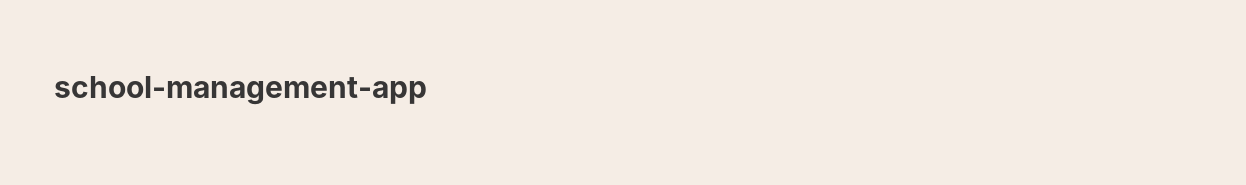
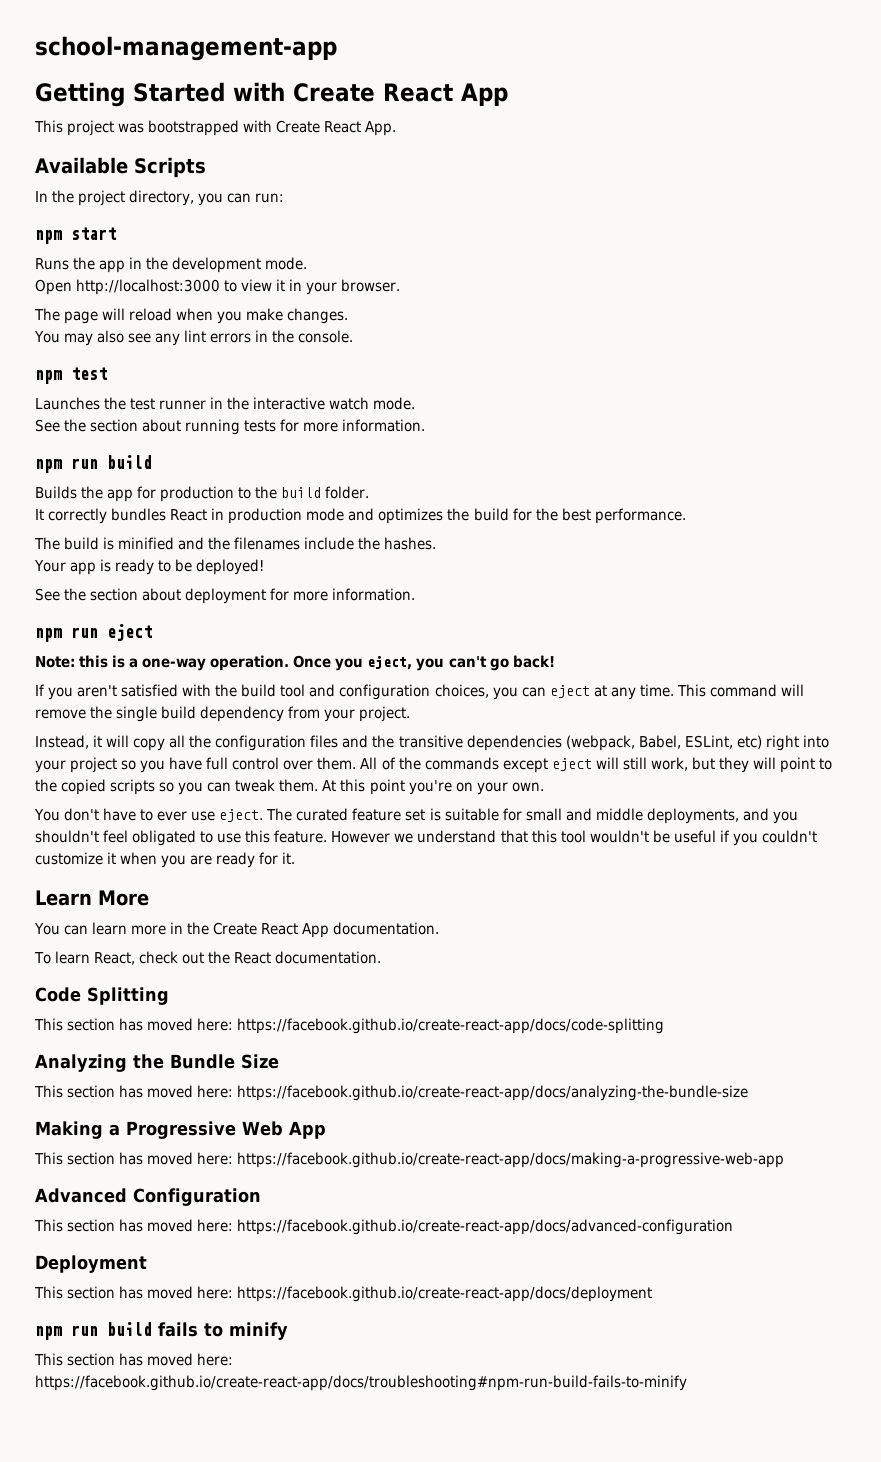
(427, 90) none -> [35,82,508,107] [34,120,397,136] [35,157,206,178] [35,190,285,206] [35,227,116,244] [35,257,308,273] [35,279,401,295] [34,308,349,324] [34,330,354,346] [35,367,107,384] [35,397,416,410] [35,419,426,435] [35,455,152,473] [35,486,370,502] [35,508,686,524] [34,537,437,550] [34,559,265,575] [35,588,416,604] [35,624,152,642] [35,655,555,671] [35,684,804,700] [35,706,411,722] [35,735,829,751] [35,757,833,773] [35,779,544,795] [34,808,798,824] [35,830,817,846] [35,852,296,868] [35,890,149,906] [34,922,440,938] [34,951,382,965] [35,987,169,1005] [34,1018,665,1034] [35,1054,279,1072] [34,1085,749,1101] [35,1121,326,1139] [34,1152,785,1168] [35,1188,261,1206] [34,1219,734,1235] [35,1255,147,1273] [34,1286,653,1302] [35,1322,288,1340] [34,1353,234,1366] [35,1375,687,1391] // Getting Started with Create React App // This project was bootstrapped with Create React App. // Available Scripts // In the project directory, you can run: // npm start // Runs the app in the development mode. // Open http://localhost:3000 to view it in your browser. // The page will reload when you make changes. // You may also see any lint errors in the console. // npm test // Launches the test runner in the interactive watch mode. // See the section about running tests for more information. // npm run build // Builds the app for production to the build folder. // It correctly bundles React in production mode and optimizes the build for the best performance. // The build is minified and the filenames include the hashes. // Your app is ready to be deployed! // See the section about deployment for more information. // npm run eject // Note: this is a one-way operation. Once you eject, you can't go back! // If you aren't satisfied with the build tool and configuration choices, you can eject at any time. This command will remove the single build dependency from your project. // Instead, it will copy all the configuration files and the transitive dependencies (webpack, Babel, ESLint, etc) right into your project so you have full control over them. All of the commands except eject will still work, but they will point to the copied scripts so you can tweak them. At this point you're on your own. // You don't have to ever use eject. The curated feature set is suitable for small and middle deployments, and you shouldn't feel obligated to use this feature. However we understand that this tool wouldn't be useful if you couldn't customize it when you are ready for it. // Learn More // You can learn more in the Create React App documentation. // To learn React, check out the React documentation. // Code Splitting // This section has moved here: https://facebook.github.io/create-react-app/docs/code-splitting // Analyzing the Bundle Size // This section has moved here: https://facebook.github.io/create-react-app/docs/analyzing-the-bundle-size // Making a Progressive Web App // This section has moved here: https://facebook.github.io/create-react-app/docs/making-a-progressive-web-app // Advanced Configuration // This section has moved here: https://facebook.github.io/create-react-app/docs/advanced-configuration // Deployment // This section has moved here: https://facebook.github.io/create-react-app/docs/deployment // npm run build fails to minify // This section has moved here: https://facebook.github.io/create-react-app/docs/troubleshooting#npm-run-build-fails-to-minify

